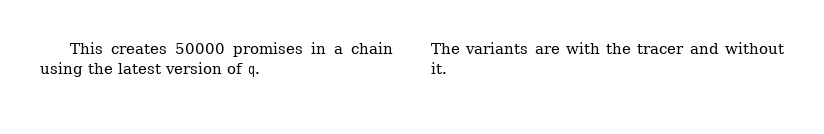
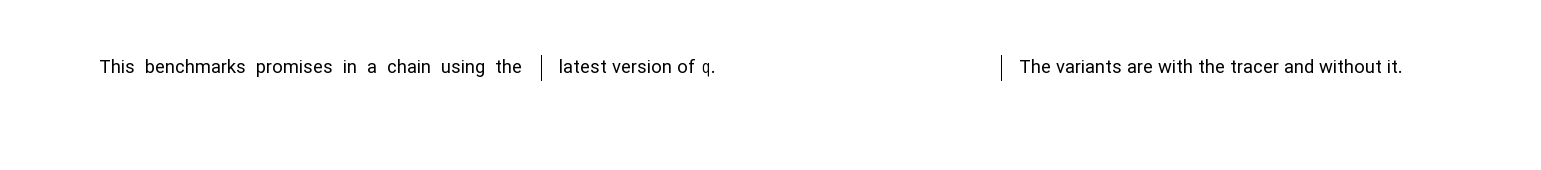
[111,43,226,54] creates 50000 -> [145,59,246,73] benchmarks

